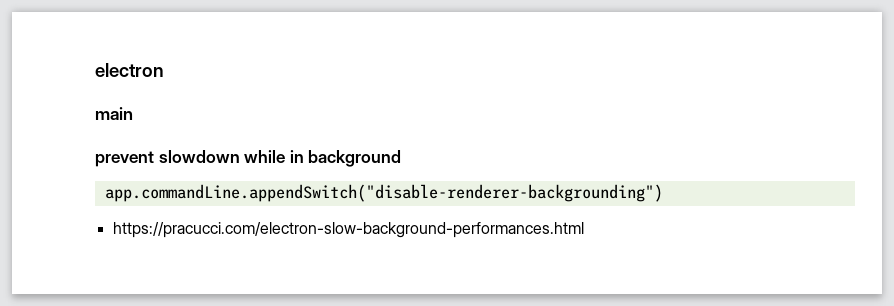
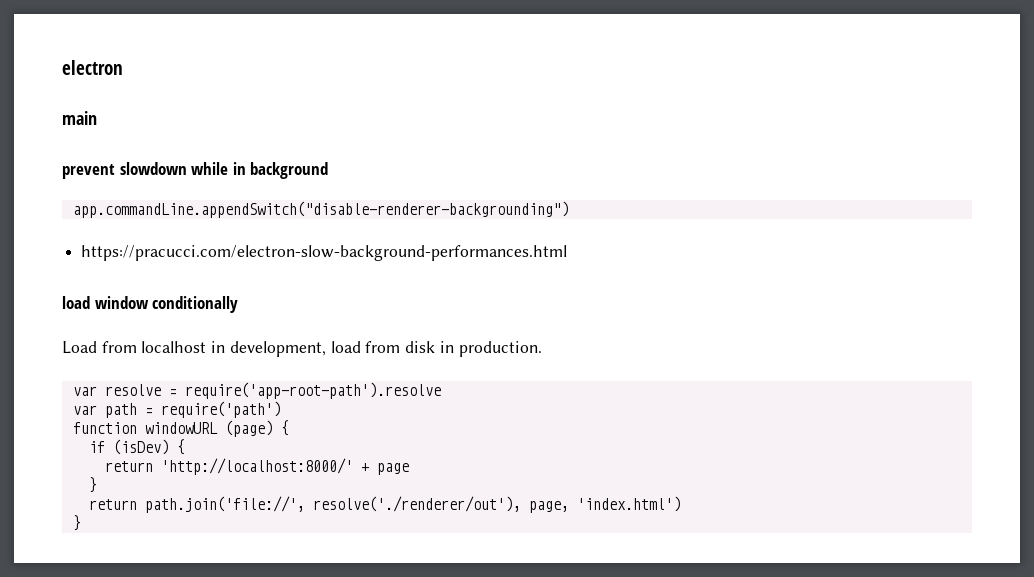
(584, 230) none -> [62,296,239,313] [62,341,542,357] [72,382,441,399] [72,401,281,418] [72,420,289,437] [88,439,185,455] [104,458,409,475] [88,477,97,493] [88,496,681,513] [72,515,81,531] // load window conditionally // Load from localhost in development, load from disk in production. // var resolve = require('app-root-path').resolve // var path = require('path') // function windowURL (page) { // if (isDev) { // return 'http://localhost:8000/' + page // } // return path.join('file://', resolve('./renderer/out'), page, 'index.html') // }

